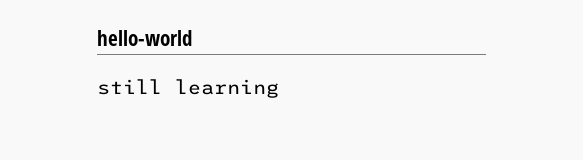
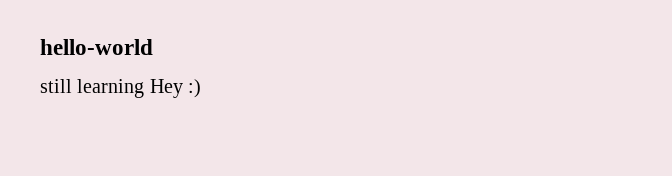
(279, 88) none -> [149,79,202,98] Hey :)

